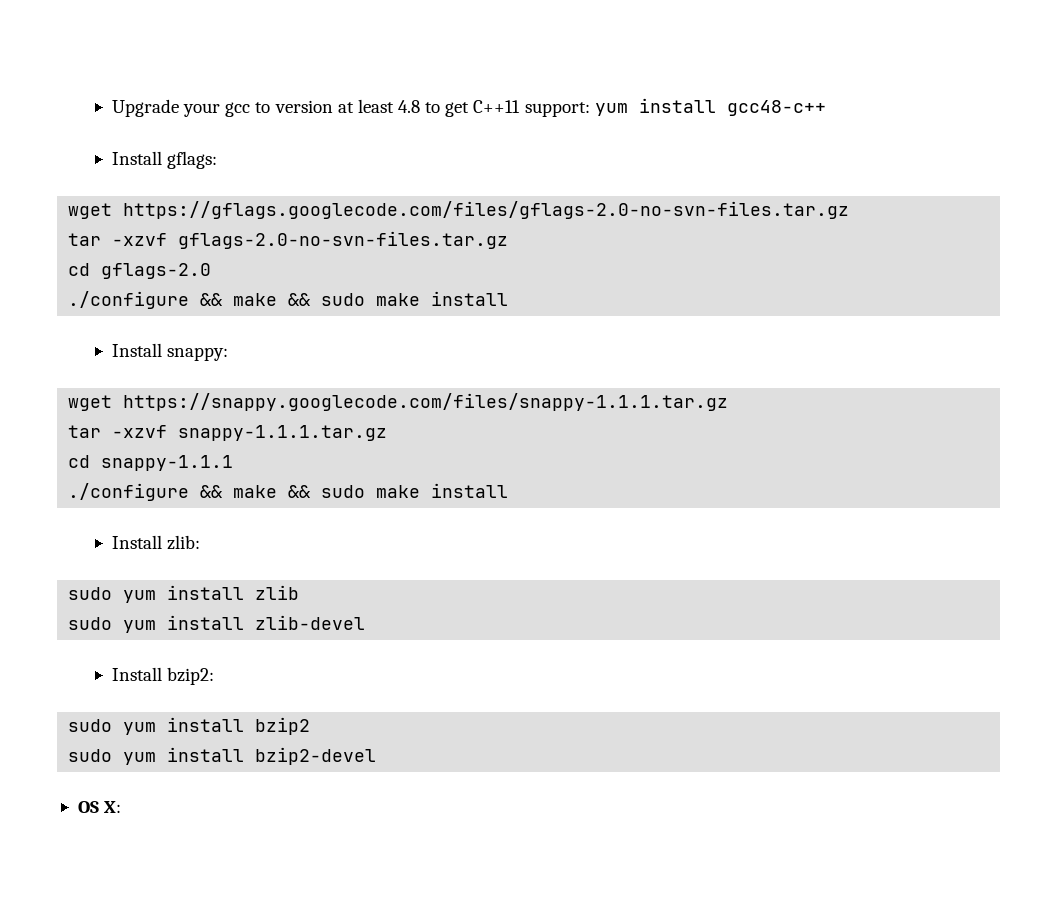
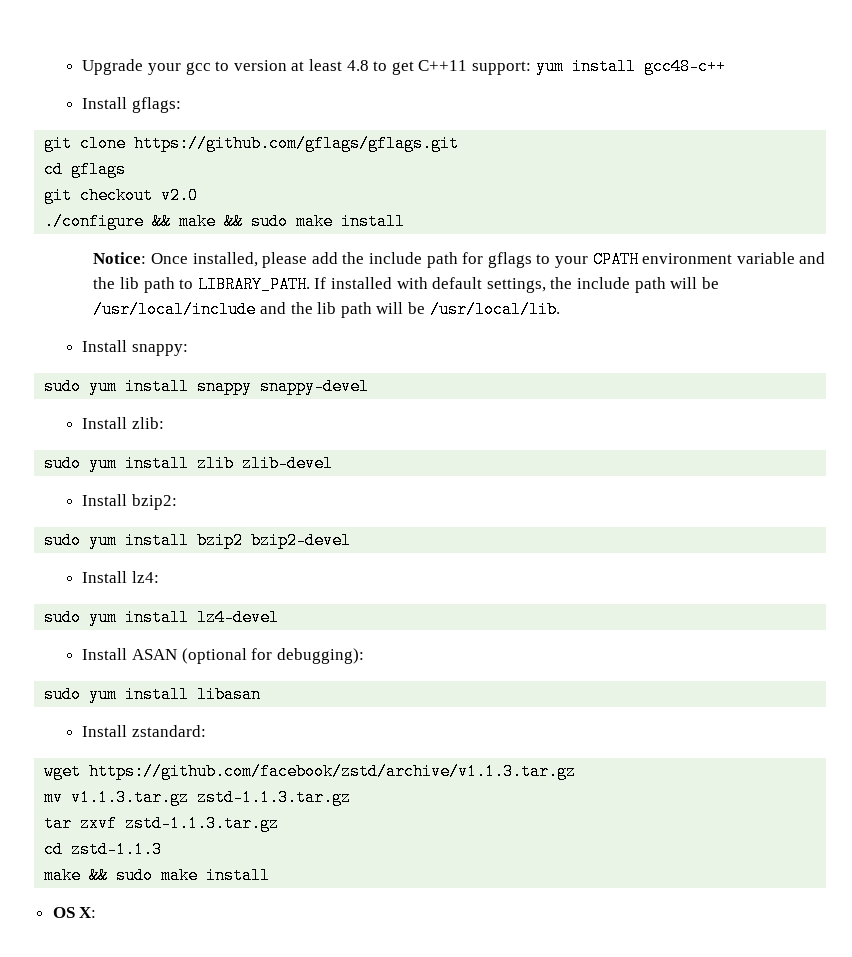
[68,201,850,219] [68,231,509,249] [68,263,212,279] [68,291,509,309] [112,343,229,361] [68,393,729,411] [68,425,388,441] [68,455,234,471] [68,483,509,501] wget https://gflags.googlecode.com/files/gflags-2.0-no-svn-files.tar.gz // tar -xzvf gflags-2.0-no-svn-files.tar.gz // cd gflags-2.0 // ./configure && make && sudo make install // Install snappy: // wget https://snappy.googlecode.com/files/snappy-1.1.1.tar.gz // tar -xzvf snappy-1.1.1.tar.gz // cd snappy-1.1.1 // ./configure && make && sudo make install -> [44,135,460,152] [44,161,127,178] [44,187,199,204] [44,213,406,230] [93,251,826,268] [93,276,719,293] [93,301,560,318] [82,340,189,356] [44,378,370,395] git clone https://github.com/gflags/gflags.git // cd gflags // git checkout v2.0 // ./configure && make && sudo make install // Notice: Once installed, please add the include path for gflags to your CPATH environment variable and the lib path to LIBRARY_PATH. If installed with default settings, the include path will be /usr/local/include and the lib path will be /usr/local/lib. // Install snappy: // sudo yum install snappy snappy-devel
[68,615,245,633] // sudo yum install -> (235, 463) none
[68,747,377,765] // sudo yum install bzip2-devel -> [251,532,352,549] [82,571,160,583] [44,609,280,626] [82,648,364,664] [44,686,262,703] [82,725,207,737] [44,763,577,780] [44,789,352,806] [44,815,280,832] [44,841,163,858] [44,867,271,884] bzip2-devel // Install lz4: // sudo yum install lz4-devel // Install ASAN (optional for debugging): // sudo yum install libasan // Install zstandard: // wget https://github.com/facebook/zstd/archive/v1.1.3.tar.gz // mv v1.1.3.tar.gz zstd-1.1.3.tar.gz // tar zxvf zstd-1.1.3.tar.gz // cd zstd-1.1.3 // make && sudo make install

